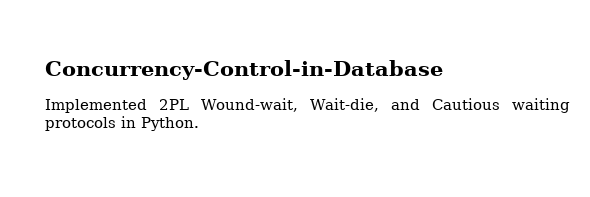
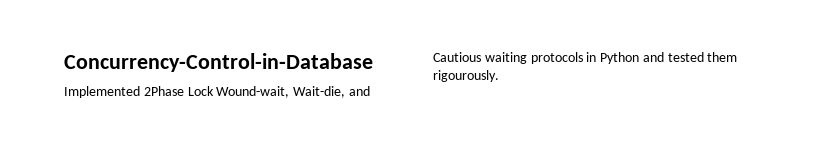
[159,99,190,110] 2PL -> [143,86,214,96] 2Phase Lock
[141,117,199,131] Python. -> [600,52,738,64] [433,70,499,82] Python and tested them rigourously.

